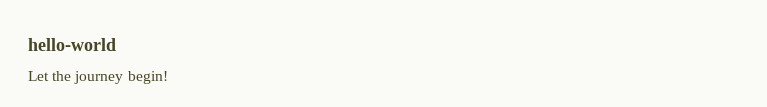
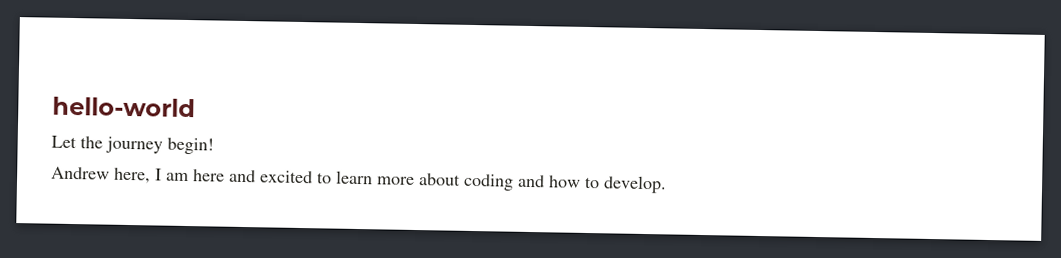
(168, 77) none -> [51,166,667,194] // Andrew here, I am here and excited to learn more about coding and how to develop.

